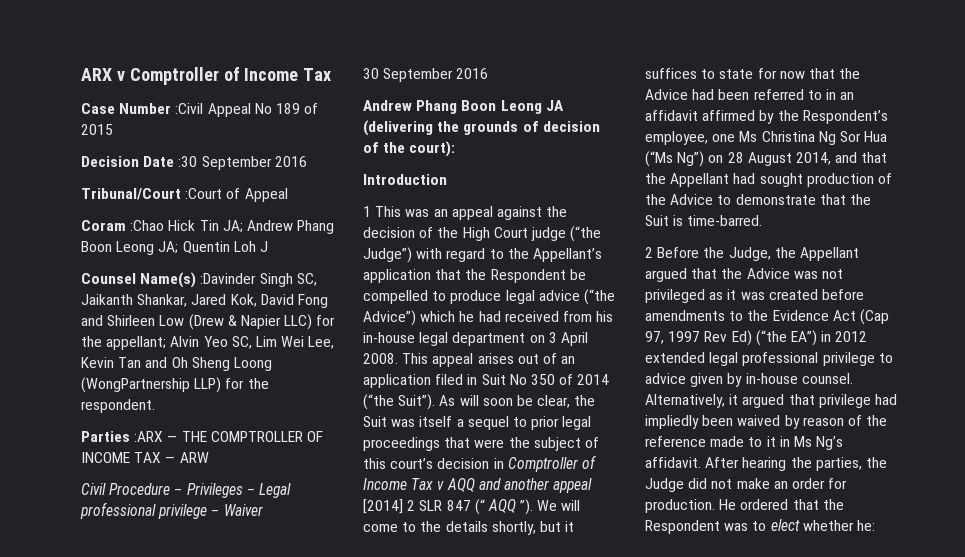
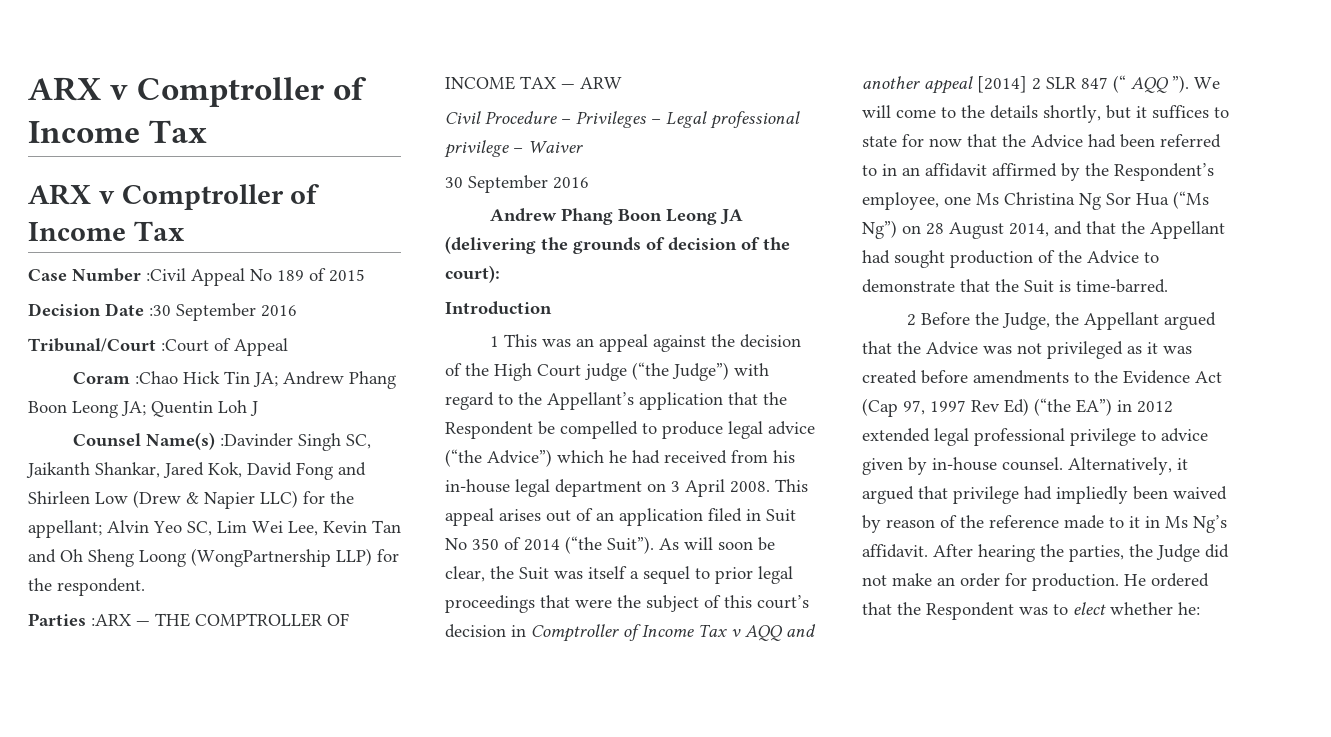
[81,67,332,85] ARX v Comptroller of Income Tax -> [28,77,368,107] [28,120,208,143] [28,184,321,210] [28,221,184,241] ARX v Comptroller of Income Tax // ARX v Comptroller of Income Tax

